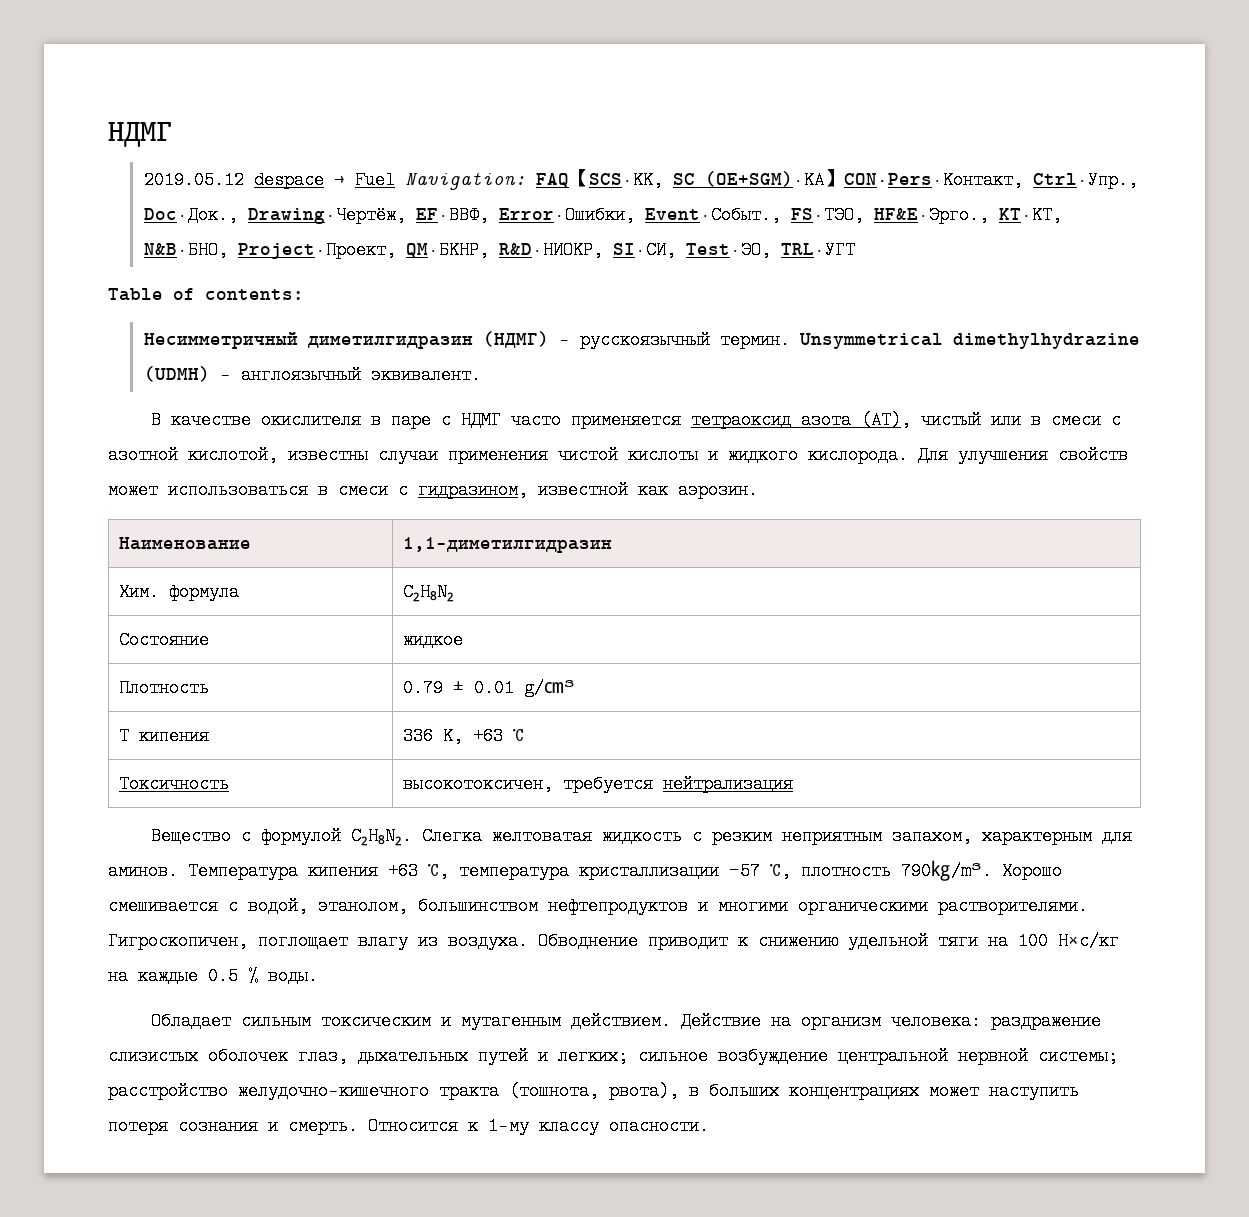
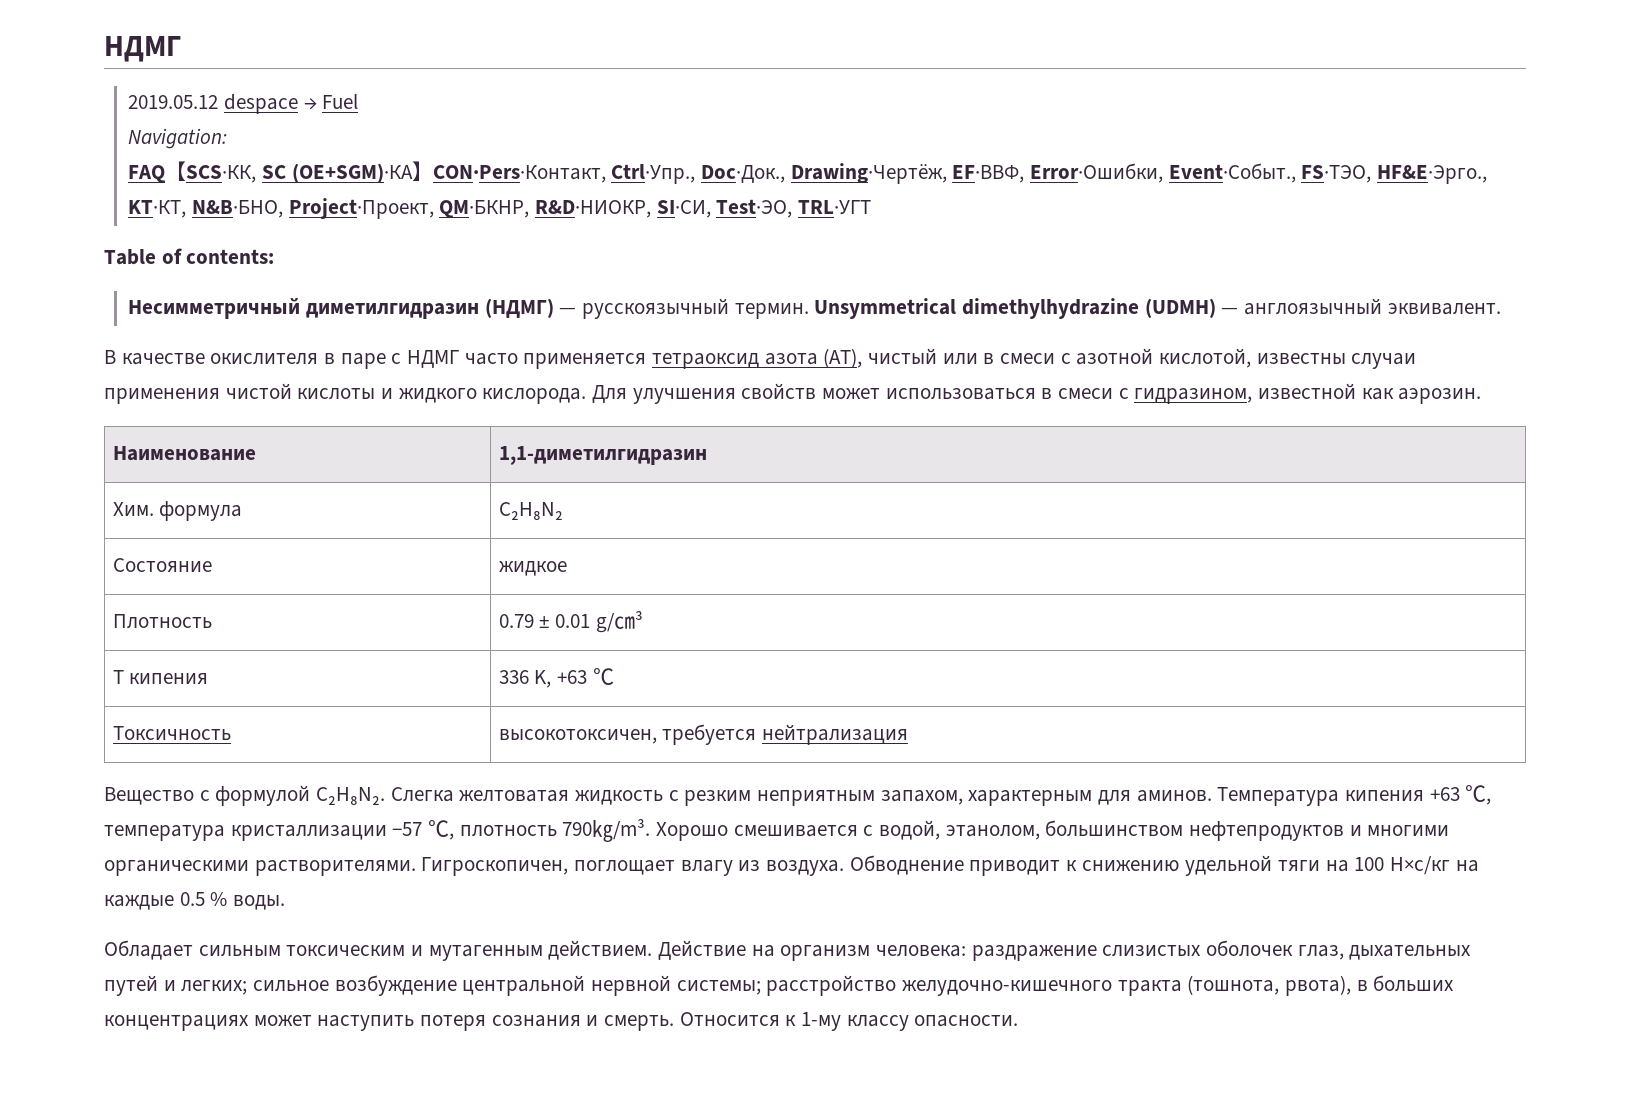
(395, 180) none -> (359, 101) //
(526, 180) none -> (228, 138) //

